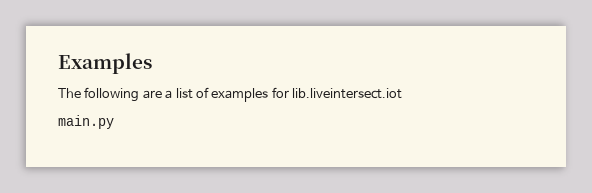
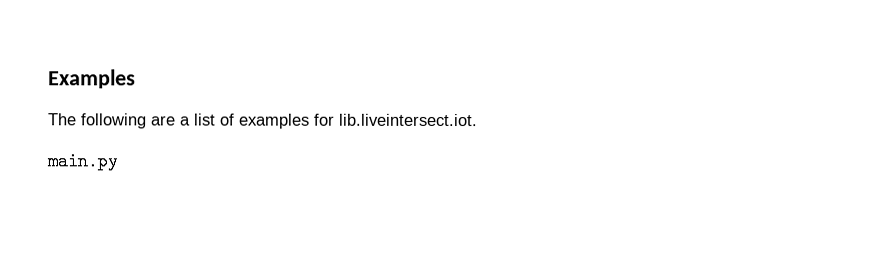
[292,88,402,99] lib.liveintersect.iot -> [339,113,478,127] lib.liveintersect.iot.

